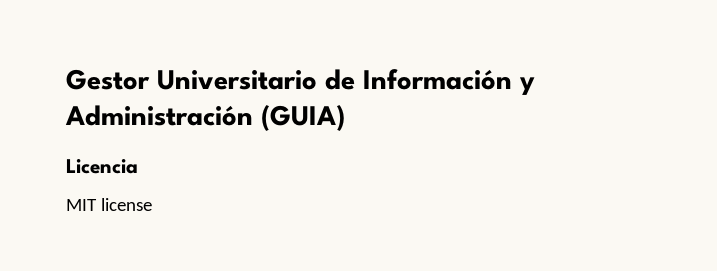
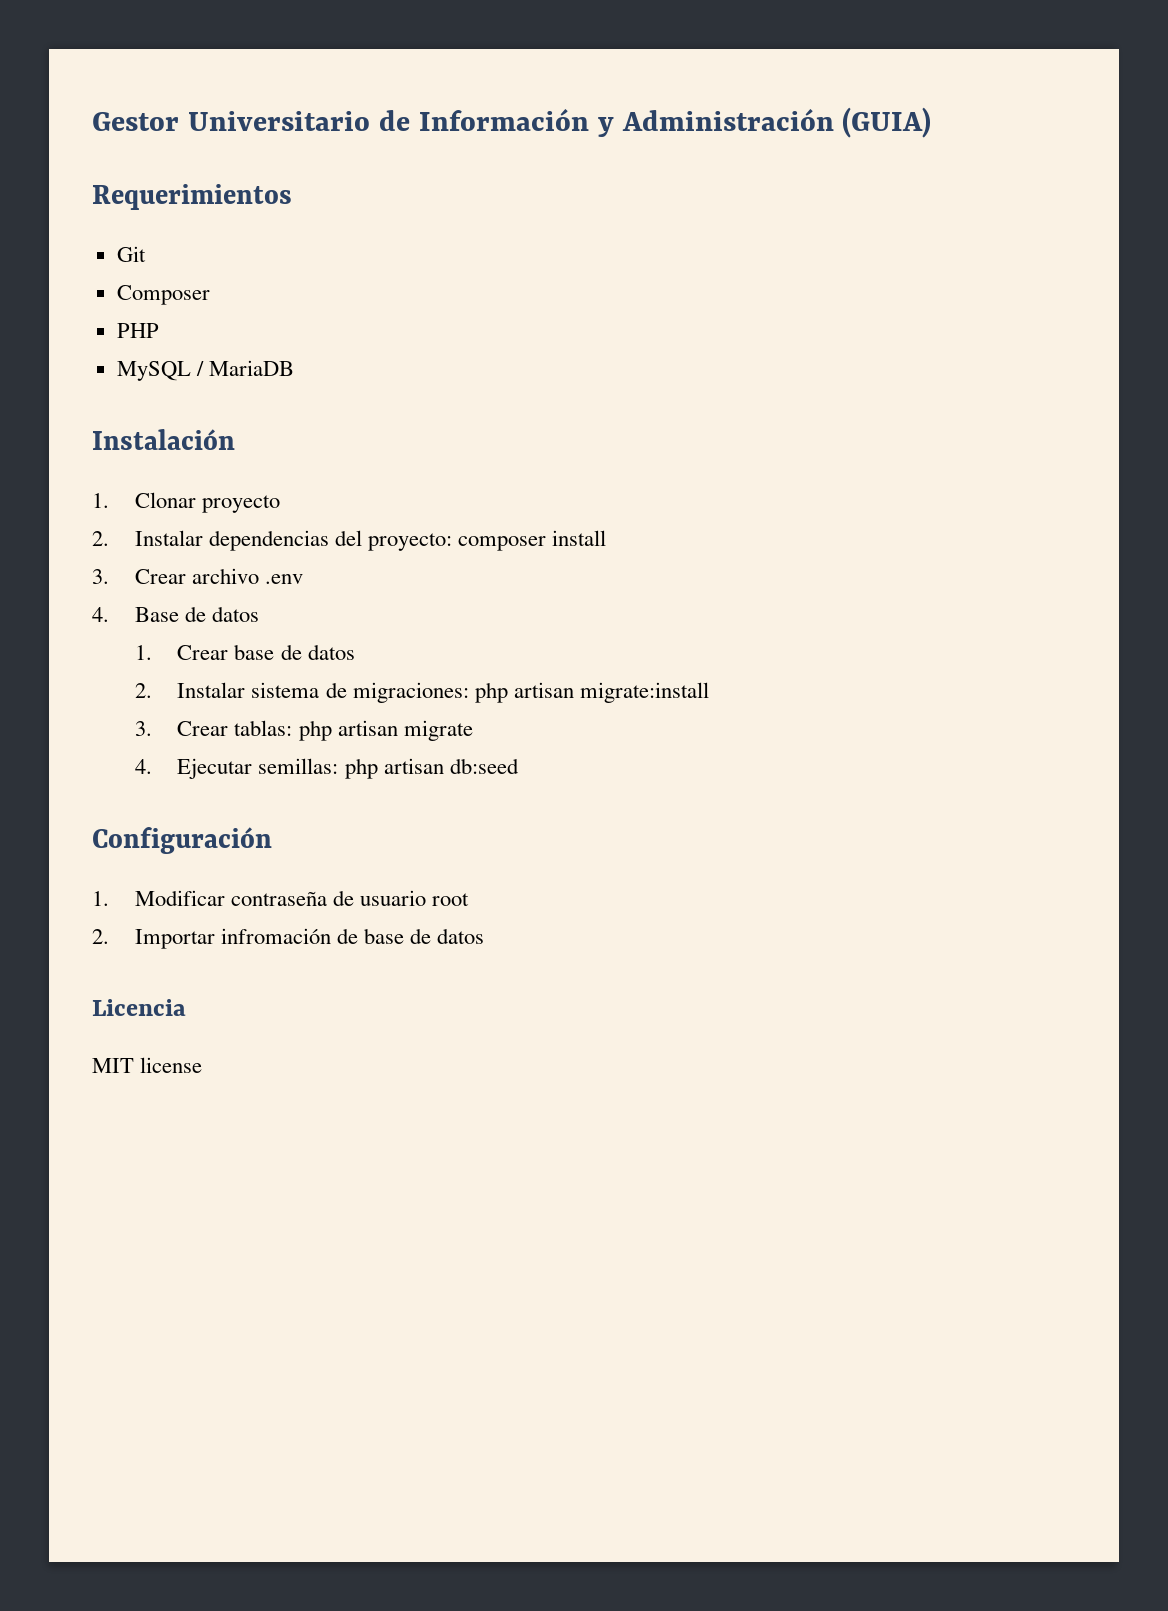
(345, 118) none -> [92,184,292,210] [116,246,146,262] [116,285,210,305] [116,323,159,338] [116,360,294,381] [92,429,235,450] [92,492,280,513] [92,530,607,551] [92,568,303,584] [92,606,259,622] [134,644,355,660] [134,682,709,703] [134,720,473,741] [134,758,519,779] [92,827,272,854] [92,890,469,906] [92,928,485,949] // Requerimientos // Git // Composer // PHP // MySQL / MariaDB // Instalación // 1. Clonar proyecto // 2. Instalar dependencias del proyecto: composer install // 3. Crear archivo .env // 4. Base de datos // 1. Crear base de datos // 2. Instalar sistema de migraciones: php artisan migrate:install // 3. Crear tablas: php artisan migrate // 4. Ejecutar semillas: php artisan db:seed // Configuración // 1. Modificar contraseña de usuario root // 2. Importar infromación de base de datos

